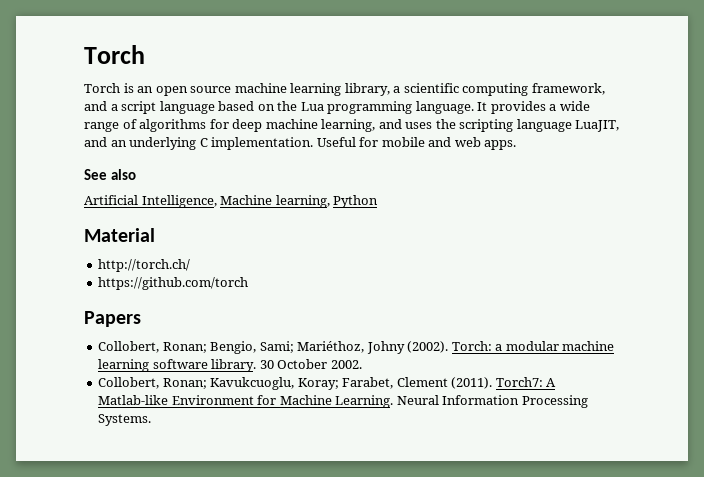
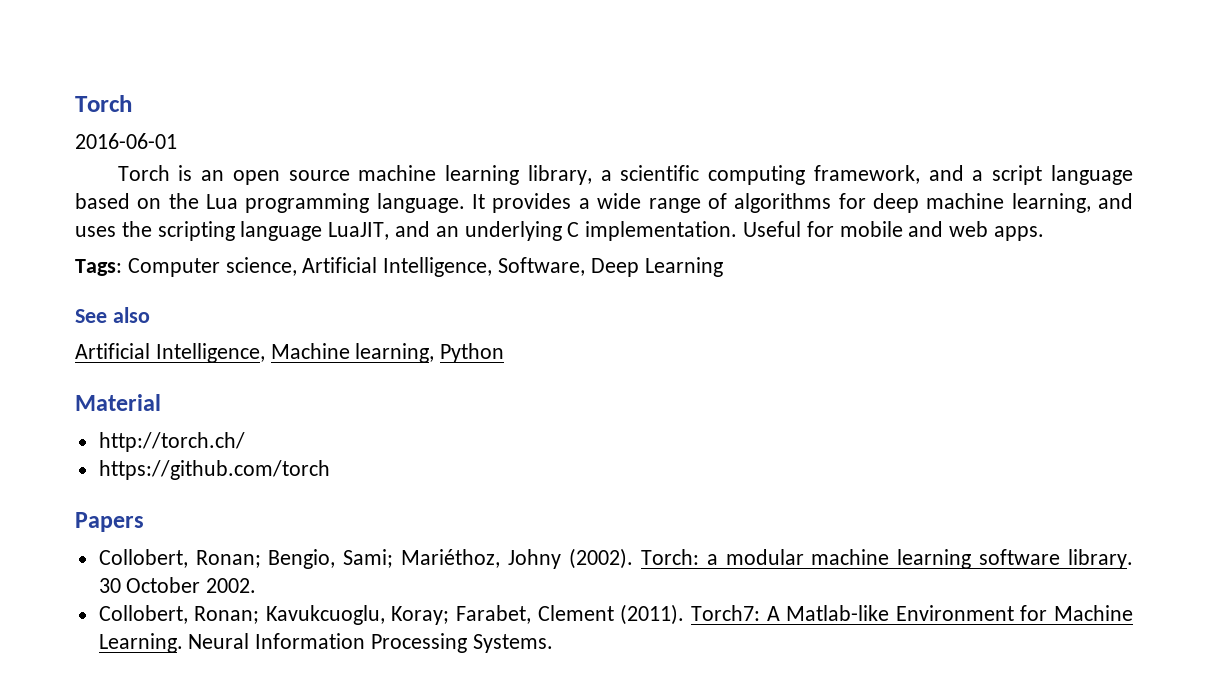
[84,45,145,64] Torch -> [75,95,132,112] [75,133,177,149] Torch // 2016-06-01
(517, 145) none -> [75,257,723,277] // Tags: Computer science, Artificial Intelligence, Software, Deep Learning

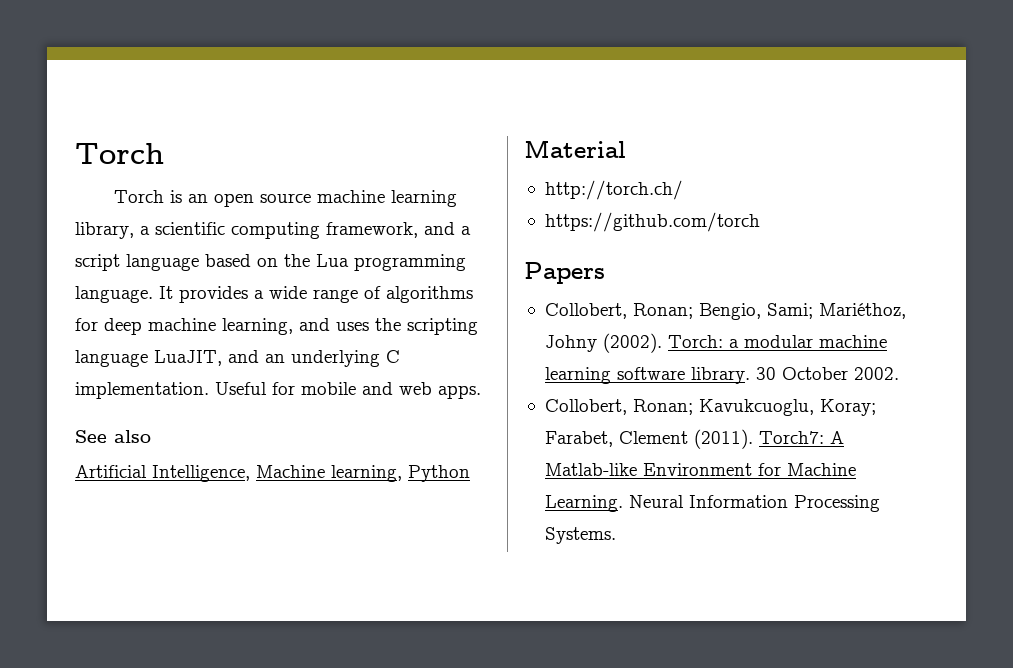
[75,95,132,112] [75,133,177,149] Torch // 2016-06-01 -> [75,143,164,164] Torch
[75,257,723,277] // Tags: Computer science, Artificial Intelligence, Software, Deep Learning -> (481, 392) none

